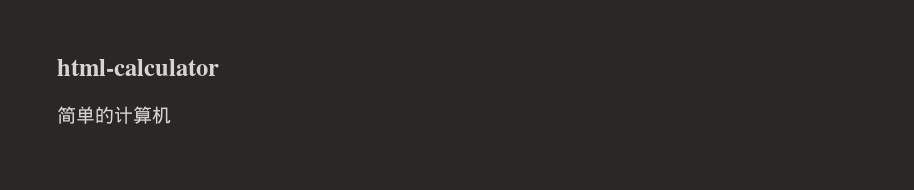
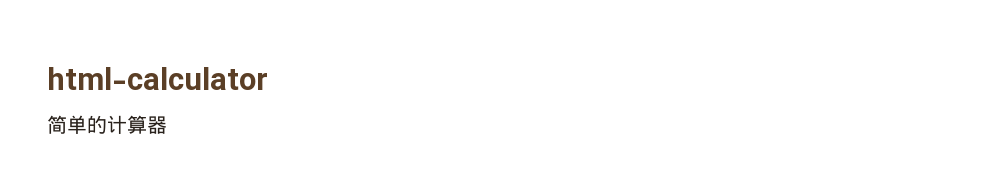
[152,106,171,124] 机 -> [147,116,167,134] 器

